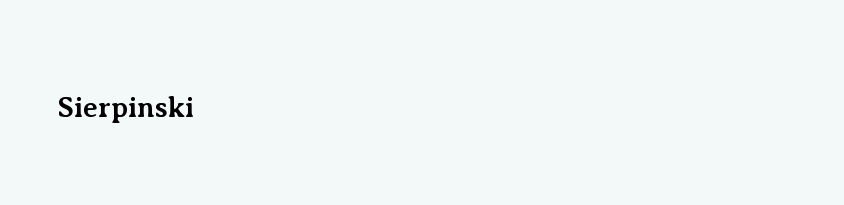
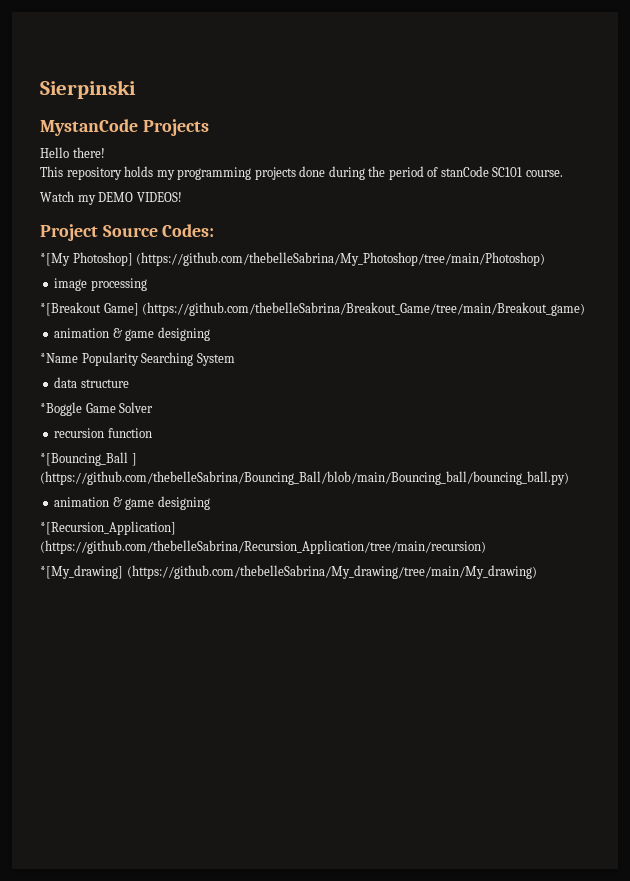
(194, 109) none -> [40,119,209,136] [40,147,105,158] [40,166,563,180] [40,191,182,205] [40,224,215,241] [40,252,546,266] [54,278,147,291] [40,302,586,316] [54,327,210,341] [40,352,235,366] [54,377,129,388] [40,402,154,416] [54,428,152,438] [40,452,137,466] [40,471,569,485] [54,496,210,510] [40,521,176,535] [40,540,486,554] [40,565,537,579] // MystanCode Projects // Hello there! // This repository holds my programming projects done during the period of stanCode SC101 course. // Watch my DEMO VIDEOS! // Project Source Codes: // *[My Photoshop] (https://github.com/thebelleSabrina/My_Photoshop/tree/main/Photoshop) // image processing // *[Breakout Game] (https://github.com/thebelleSabrina/Breakout_Game/tree/main/Breakout_game) // animation & game designing // *Name Popularity Searching System // data structure // *Boggle Game Solver // recursion function // *[Bouncing_Ball ] (https://github.com/thebelleSabrina/Bouncing_Ball/blob/main/Bouncing_ball/bouncing_ball.py) // animation & game designing // *[Recursion_Application] (https://github.com/thebelleSabrina/Recursion_Application/tree/main/recursion) // *[My_drawing] (https://github.com/thebelleSabrina/My_drawing/tree/main/My_drawing)

